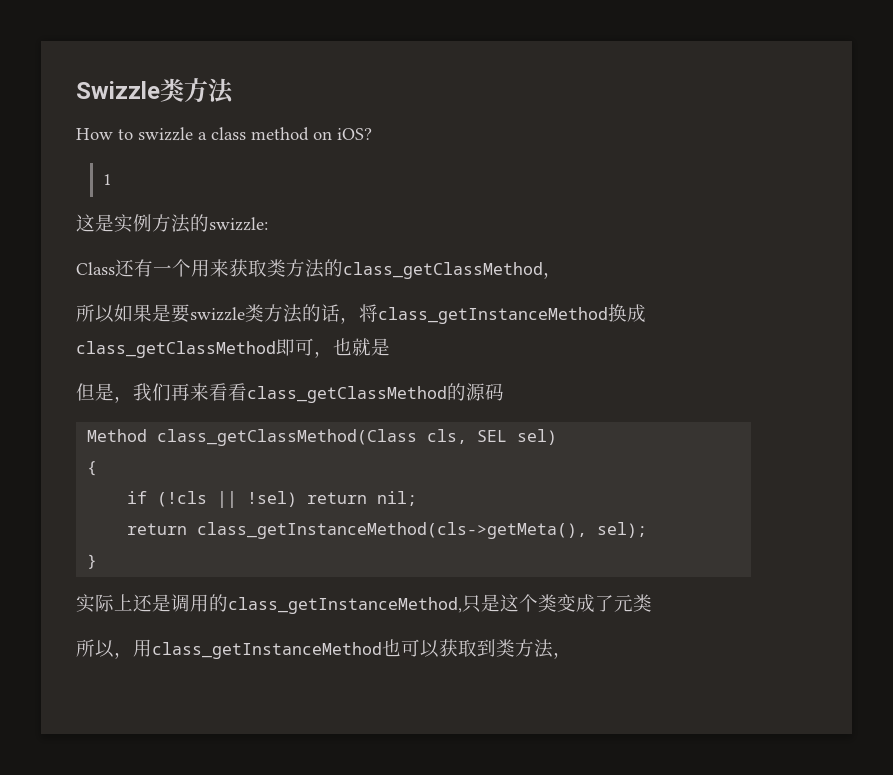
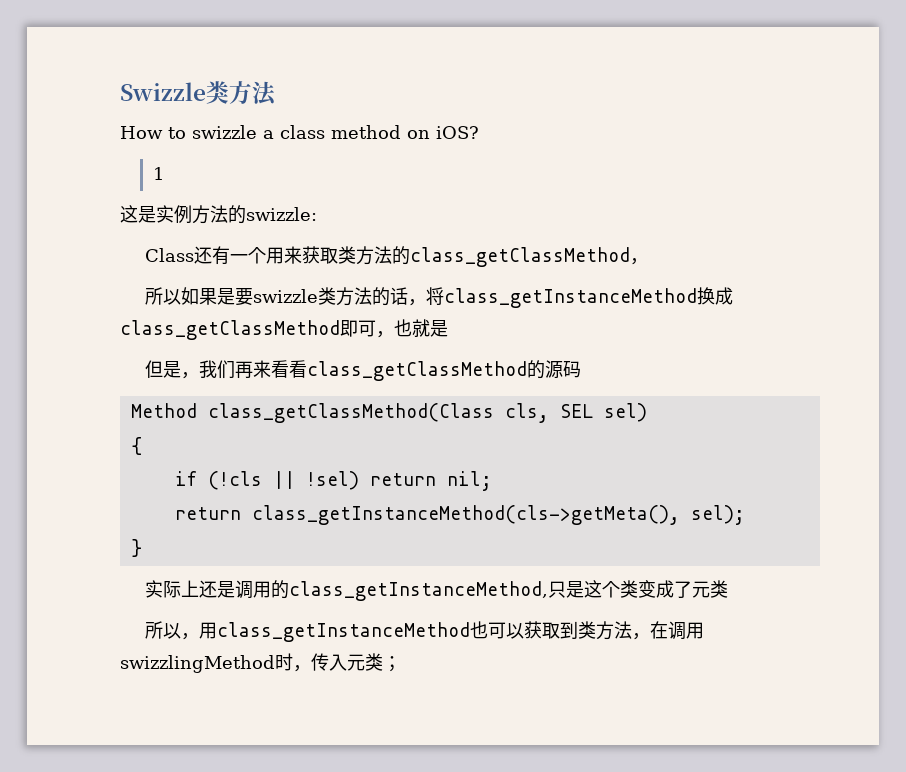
(572, 655) none -> [649,621,704,640] [120,653,401,673] 在调用swizzlingMethod时，传入元类；

